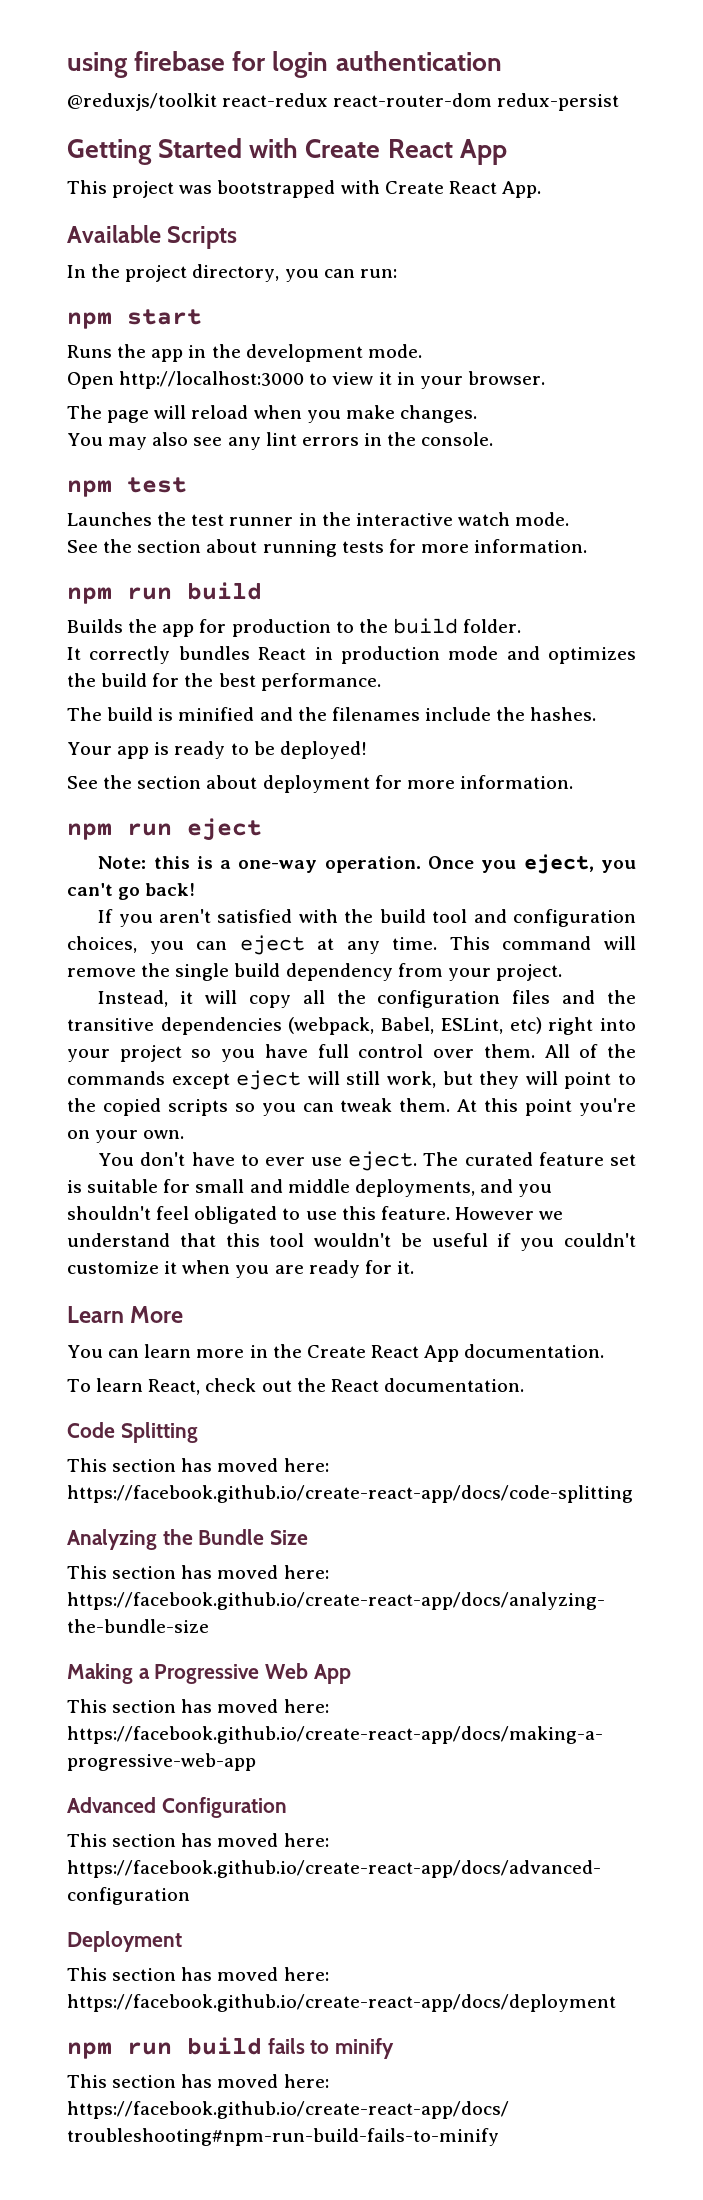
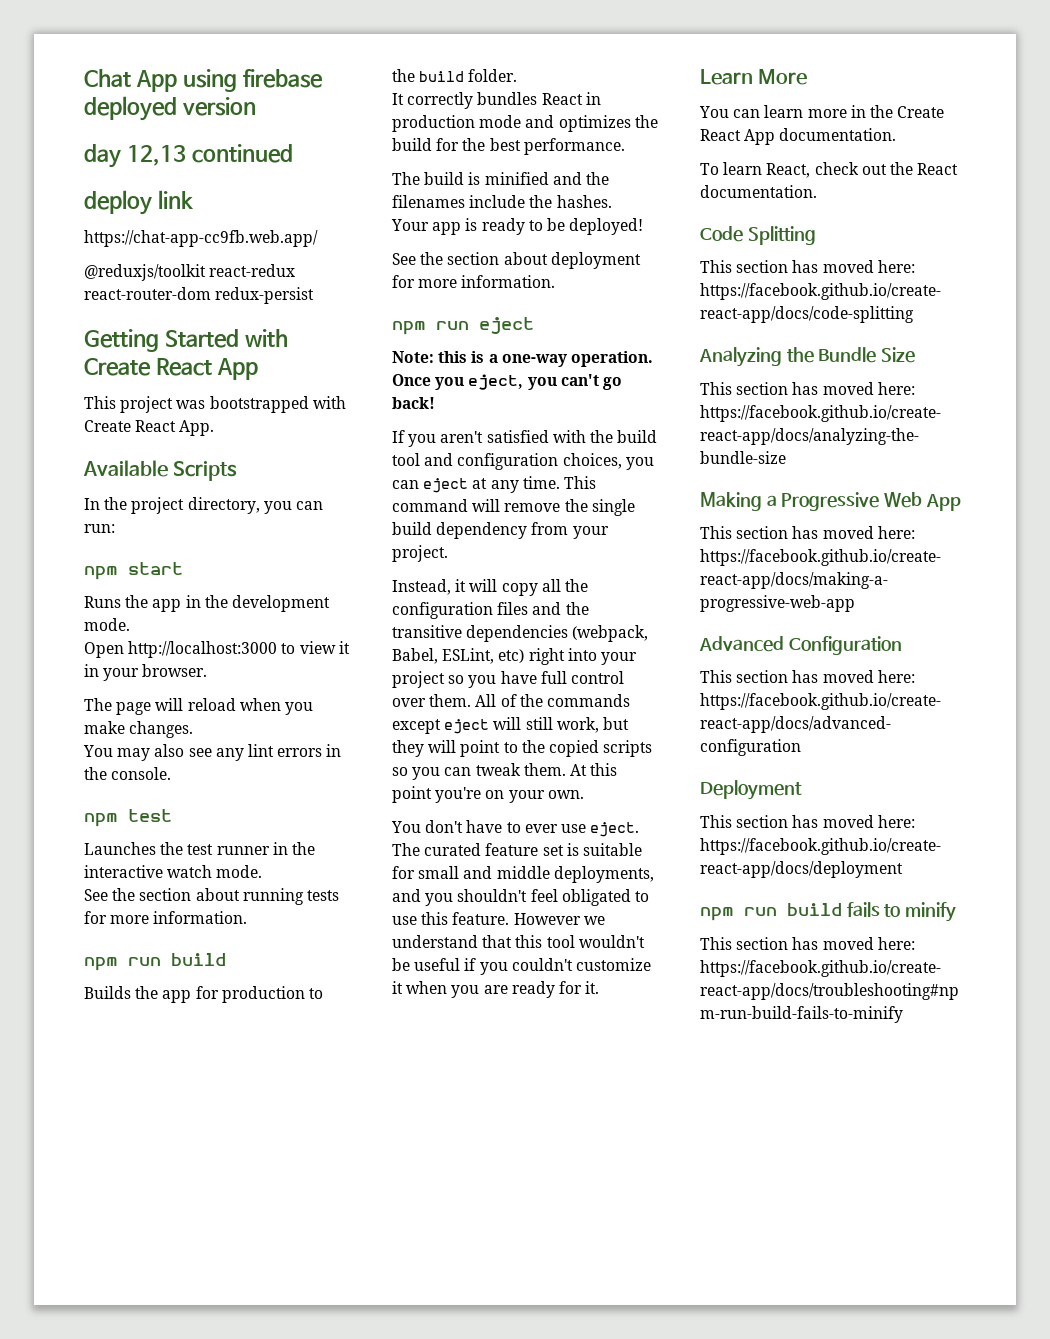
[67,51,502,78] using firebase for login authentication -> [84,69,323,92] [84,96,256,121] [84,144,293,168] [84,190,194,215] [84,230,318,247] Chat App using firebase deployed version // day 12,13 continued // deploy link // https://chat-app-cc9fb.web.app/

